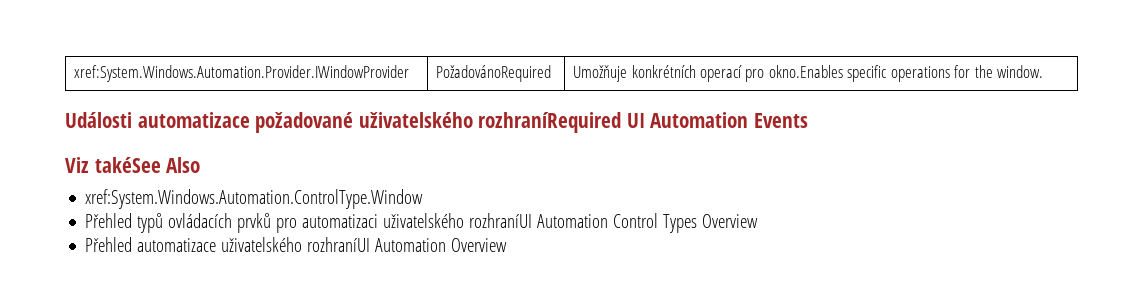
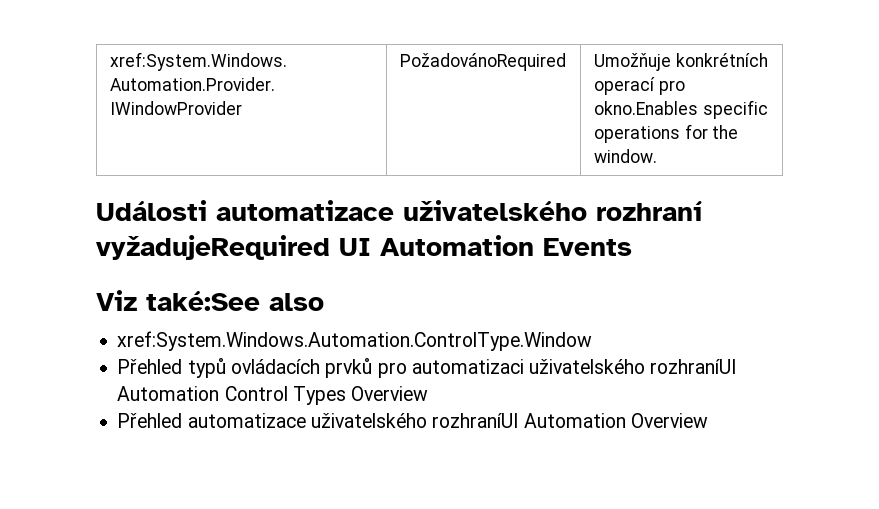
[255,112,622,133] požadované uživatelského rozhraníRequired -> [403,200,702,221] [96,235,330,260] uživatelského rozhraní vyžadujeRequired
[94,157,201,173] takéSee Also -> [146,291,324,311] také:See also

